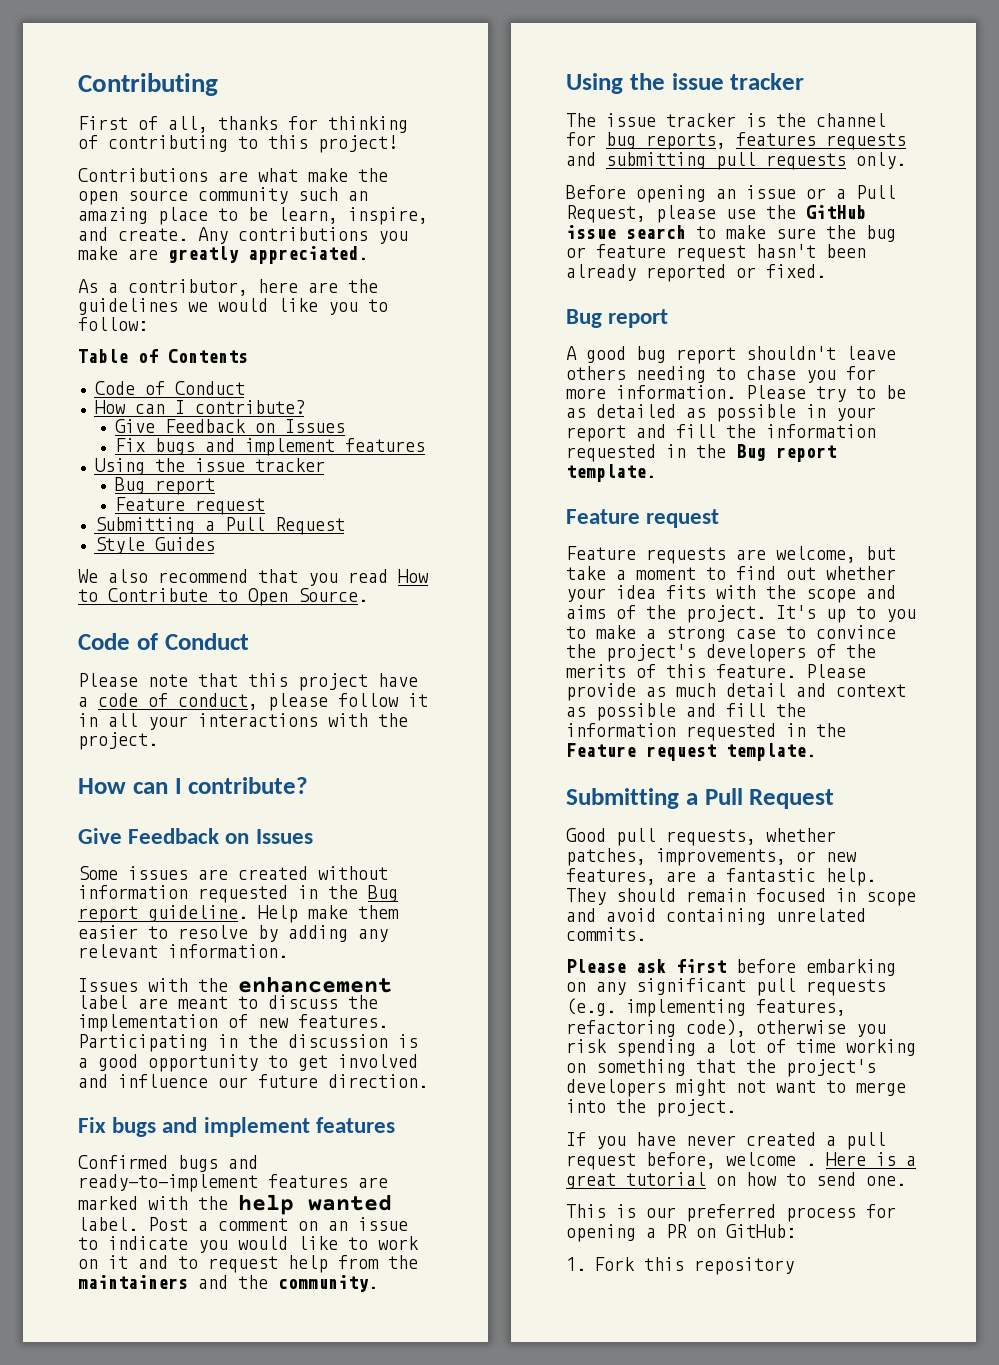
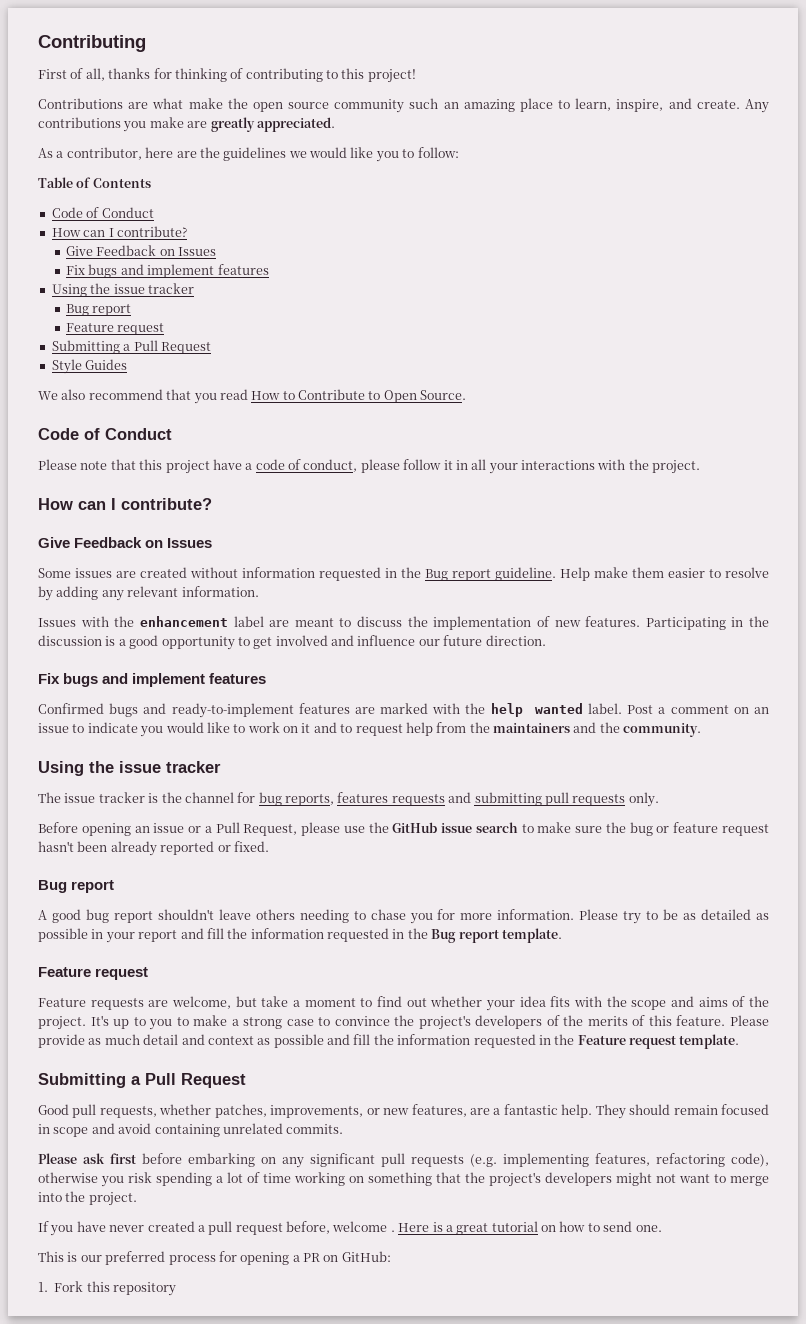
[248,207,268,221] be -> (571, 104) none

